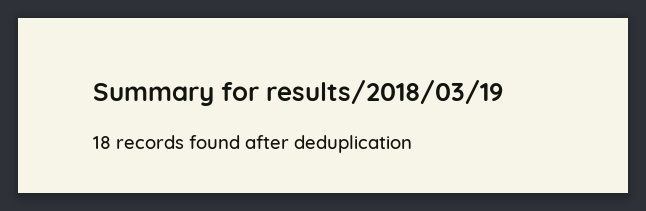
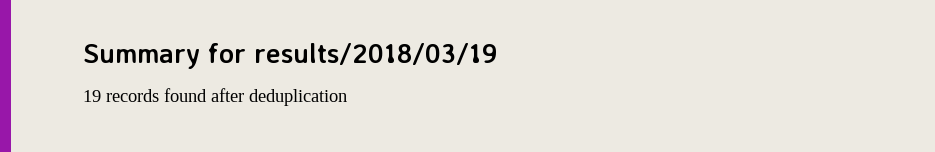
[93,136,111,149] 18 -> [83,90,101,102] 19

